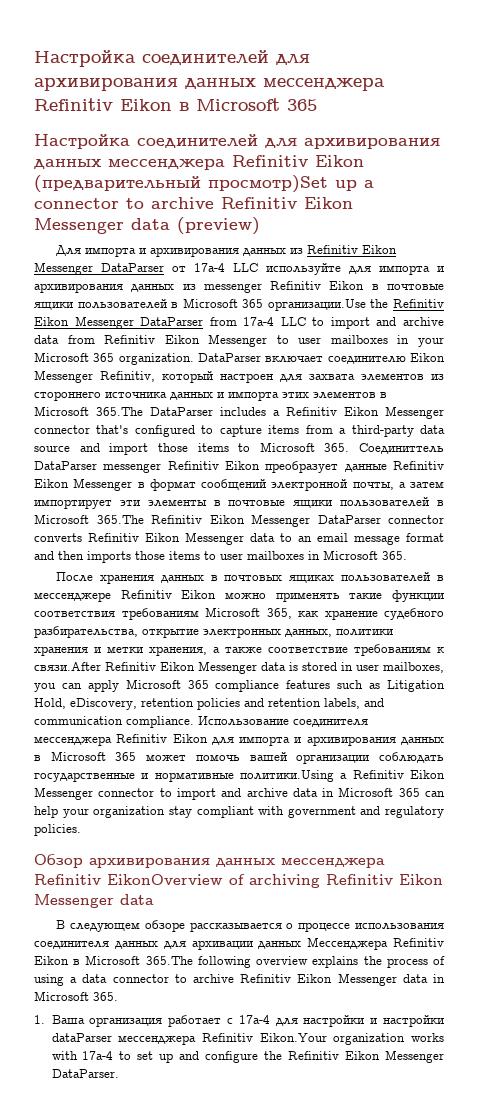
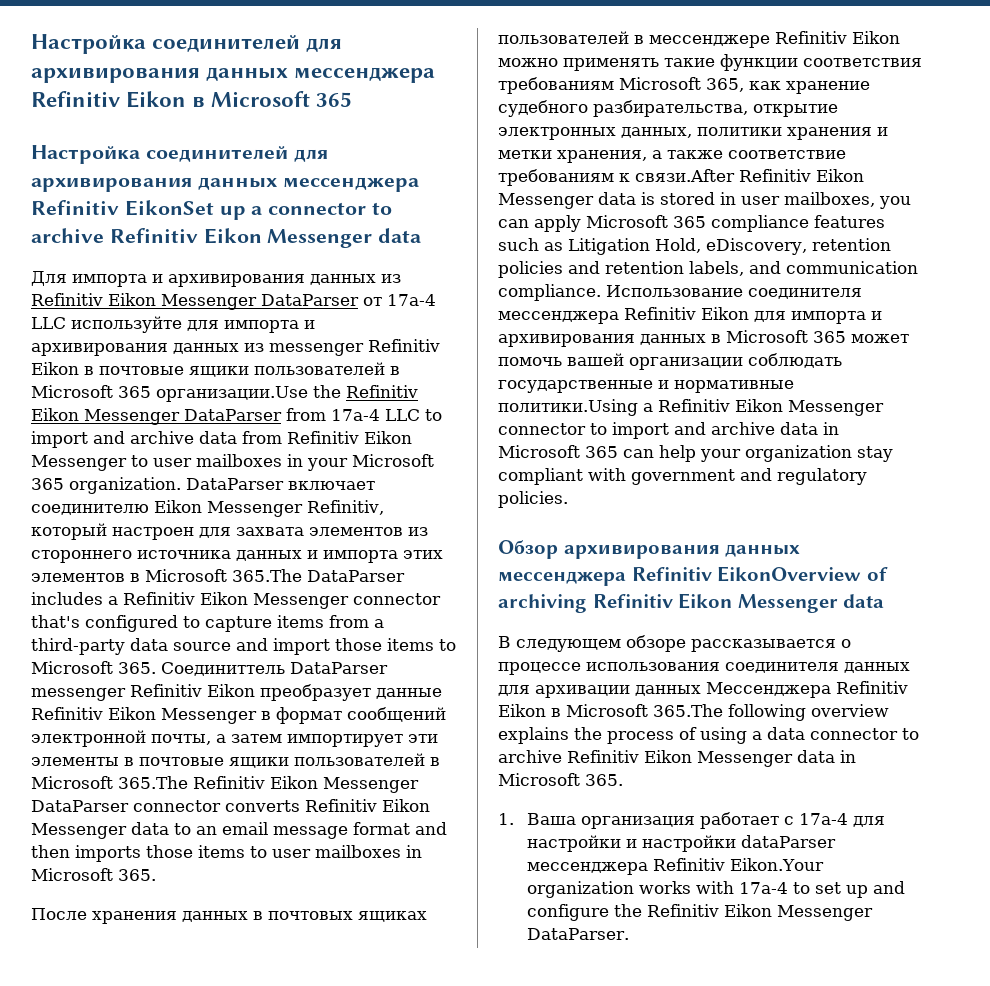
[315,155,364,167] [34,175,328,193] Eikon (предварительный просмотр)Set -> [124,200,214,216] EikonSet
[177,217,260,235] (preview) -> (422, 235) none

